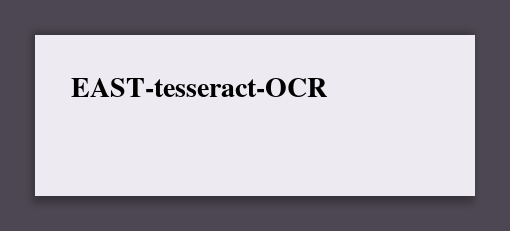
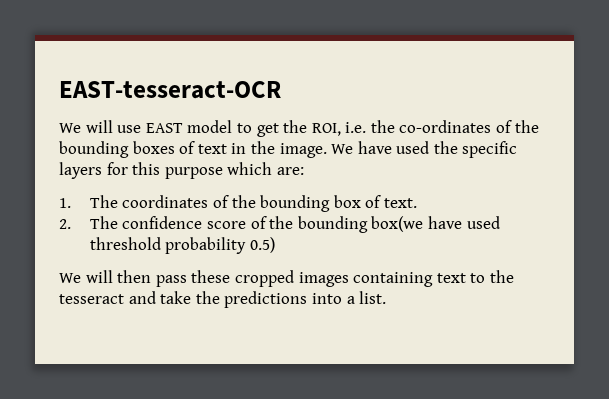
(328, 87) none -> [59,120,539,137] [59,141,518,158] [59,162,304,179] [59,195,417,212] [59,216,500,233] [89,237,276,254] [59,270,514,287] [59,291,387,308] // We will use EAST model to get the ROI, i.e. the co-ordinates of the bounding boxes of text in the image. We have used the specific layers for this purpose which are: // 1. The coordinates of the bounding box of text. // 2. The confidence score of the bounding box(we have used threshold probability 0.5) // We will then pass these cropped images containing text to the tesseract and take the predictions into a list.

